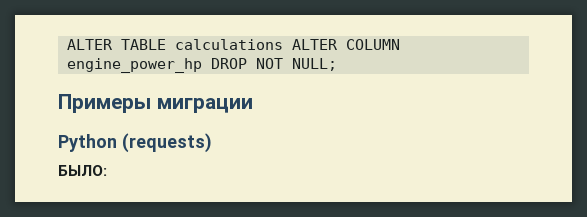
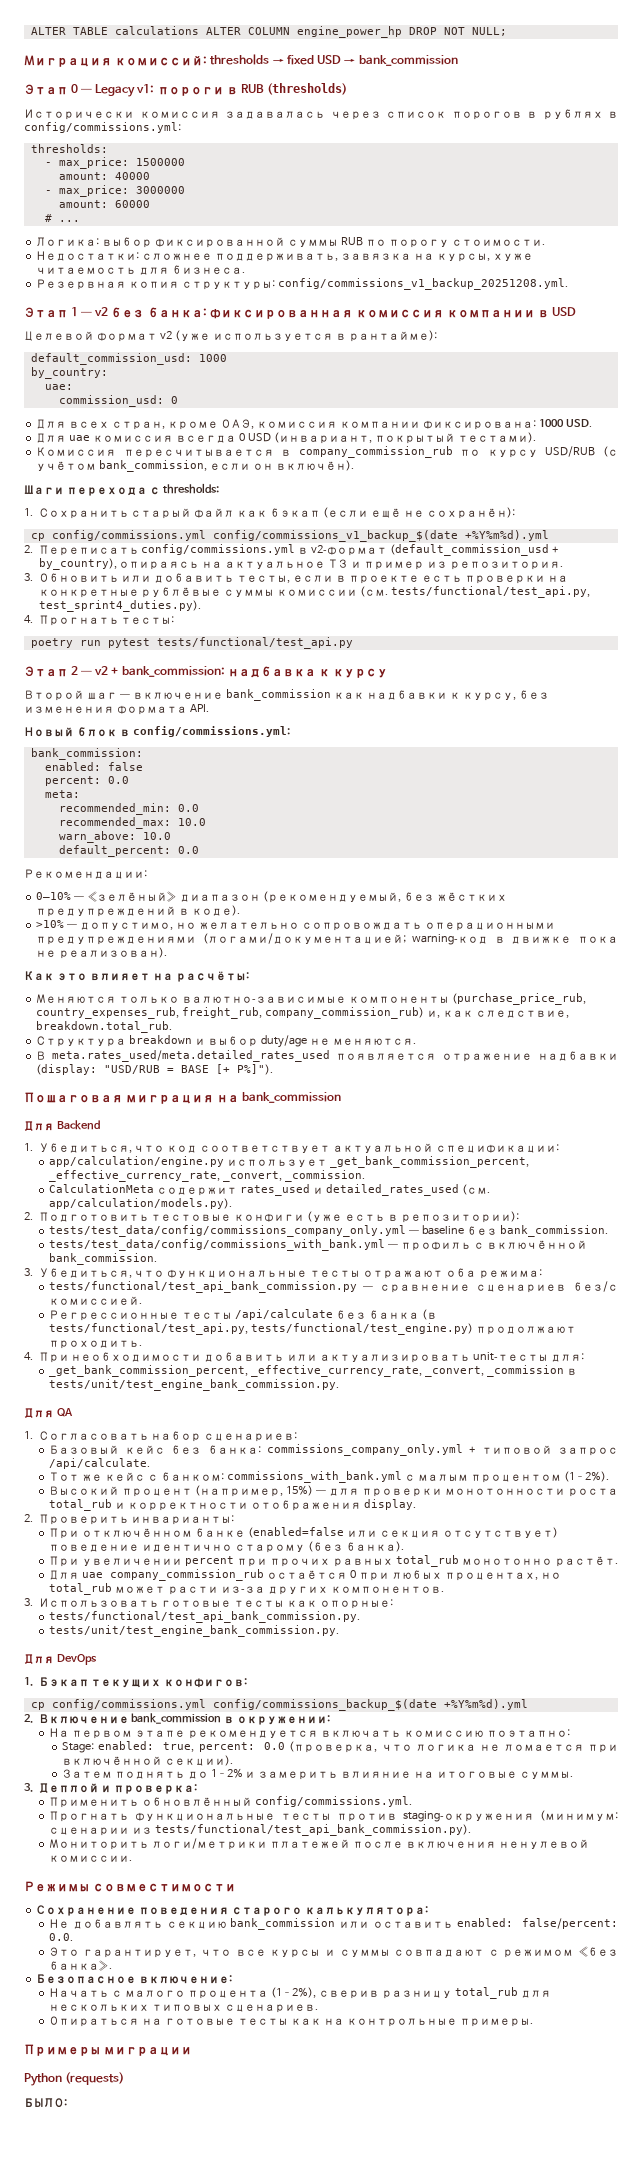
(338, 64) none -> [24,54,458,67] [24,83,347,97] [24,109,618,120] [24,122,181,133] [30,144,108,153] [44,157,185,169] [58,172,150,180] [44,185,185,197] [58,200,150,208] [44,214,80,222] [36,237,545,248] [36,251,533,262] [36,265,246,275] [36,278,569,290] [24,307,577,319] [24,330,437,342] [30,353,227,365] [30,367,108,379] [44,384,73,390] [58,395,178,407] [36,419,592,430] [36,432,536,444] [36,446,618,458] [36,460,354,472] [24,483,219,496] [24,507,516,519] [30,530,549,542] [24,544,559,556] [38,558,564,570] [24,573,569,584] [38,586,591,598] [38,600,201,612] [24,615,175,626] [30,637,353,649] [24,666,388,678] [24,689,549,701] [24,704,209,715] [24,726,290,737] [30,748,143,760] [44,762,143,771] [44,776,129,786] [44,790,80,798] [58,803,199,815] [58,817,206,829] [58,831,171,843] [58,845,199,857] [24,869,147,879] [36,891,507,903] [36,905,241,917] [36,920,555,931] [36,933,618,945] [36,947,168,959] [24,971,249,982] [36,993,586,1005] [36,1007,569,1019] [36,1021,173,1033] [36,1035,416,1048] [36,1050,618,1062] [36,1064,274,1075] [24,1092,342,1104] [24,1120,100,1131] [24,1143,560,1153] [48,1156,529,1168] [48,1170,365,1182] [48,1184,490,1196] [48,1198,232,1209] [24,1211,520,1223] [48,1225,608,1237] [48,1239,587,1251] [48,1253,157,1265] [24,1268,543,1279] [48,1281,618,1293] [48,1296,142,1305] [48,1309,437,1321] [48,1323,576,1335] [48,1340,142,1349] [24,1352,585,1363] [48,1365,577,1377] [48,1379,339,1391] [24,1408,73,1418] [24,1431,298,1442] [48,1444,618,1456] [48,1458,150,1469] [48,1471,609,1483] [48,1485,618,1497] [48,1499,416,1511] [24,1514,235,1525] [48,1527,558,1539] [48,1541,404,1553] [48,1555,618,1567] [48,1569,561,1581] [48,1583,444,1595] [24,1598,394,1609] [48,1611,360,1623] [48,1625,339,1637] [24,1654,97,1665] [24,1677,248,1688] [30,1699,528,1711] [24,1713,331,1725] [48,1728,570,1739] [61,1741,619,1753] [61,1755,233,1766] [61,1768,574,1780] [24,1783,198,1794] [48,1796,412,1808] [48,1810,618,1822] [48,1824,471,1836] [48,1838,589,1850] [48,1855,132,1862] [24,1881,237,1892] [36,1905,429,1916] [48,1918,618,1930] [48,1933,73,1941] [48,1946,619,1958] [48,1960,112,1971] [36,1974,233,1984] [48,1987,551,1999] [48,2004,318,2013] [48,2016,533,2027] // Миграция комиссий: thresholds → fixed USD → bank_commission // Этап 0 — Legacy v1: пороги в RUB (thresholds) // Исторически комиссия задавалась через список порогов в рублях в config/commissions.yml: // thresholds: // - max_price: 1500000 // amount: 40000 // - max_price: 3000000 // amount: 60000 // # ... // Логика: выбор фиксированной суммы RUB по порогу стоимости. // Недостатки: сложнее поддерживать, завязка на курсы, хуже читаемость для бизнеса. // Резервная копия структуры: config/commissions_v1_backup_20251208.yml. // Этап 1 — v2 без банка: фиксированная комиссия компании в USD // Целевой формат v2 (уже используется в рантайме): // default_commission_usd: 1000 // by_country: // uae: // commission_usd: 0 // Для всех стран, кроме ОАЭ, комиссия компании фиксирована: 1000 USD. // Для uae комиссия всегда 0 USD (инвариант, покрытый тестами). // Комиссия пересчитывается в company_commission_rub по курсу USD/RUB (с учётом bank_commission, если он включён). // Шаги перехода с thresholds: // 1. Сохранить старый файл как бэкап (если ещё не сохранён): // cp config/commissions.yml config/commissions_v1_backup_$(date +%Y%m%d).yml // 2. Переписать config/commissions.yml в v2‑формат (default_commission_usd + by_country), опираясь на актуальное ТЗ и пример из репозитория. // 3. Обновить или добавить тесты, если в проекте есть проверки на конкретные рублёвые суммы комиссии (см. tests/functional/test_api.py, test_sprint4_duties.py). // 4. Прогнать тесты: // poetry run pytest tests/functional/test_api.py // Этап 2 — v2 + bank_commission: надбавка к курсу // Второй шаг — включение bank_commission как надбавки к курсу, без изменения формата API. // Новый блок в config/commissions.yml: // bank_commission: // enabled: false // percent: 0.0 // meta: // recommended_min: 0.0 // recommended_max: 10.0 // warn_above: 10.0 // default_percent: 0.0 // Рекомендации: // 0–10% — «зелёный» диапазон (рекомендуемый, без жёстких предупреждений в коде). // >10% — допустимо, но желательно сопровождать операционными предупреждениями (логами/документацией; warning‑код в движке пока не реализован). // Как это влияет на расчёты: // Меняются только валютно‑зависимые компоненты (purchase_price_rub, country_expenses_rub, freight_rub, company_commission_rub) и, как следствие, breakdown.total_rub. // Структура breakdown и выбор duty/age не меняются. // В meta.rates_used/meta.detailed_rates_used появляется отражение надбавки (display: "USD/RUB = BASE [+ P%]"). // Пошаговая миграция на bank_commission // Для Backend // 1. Убедиться, что код соответствует актуальной спецификации: // app/calculation/engine.py использует _get_bank_commission_percent, _effective_currency_rate, _convert, _commission. // CalculationMeta содержит rates_used и detailed_rates_used (см. app/calculation/models.py). // 2. Подготовить тестовые конфиги (уже есть в репозитории): // tests/test_data/config/commissions_company_only.yml — baseline без bank_commission. // tests/test_data/config/commissions_with_bank.yml — профиль с включённой bank_commission. // 3. Убедиться, что функциональные тесты отражают оба режима: // tests/functional/test_api_bank_commission.py — сравнение сценариев без/с комиссией. // Регрессионные тесты /api/calculate без банка (в tests/functional/test_api.py, tests/functional/test_engine.py) продолжают проходить. // 4. При необходимости добавить или актуализировать unit‑тесты для: // _get_bank_commission_percent, _effective_currency_rate, _convert, _commission в tests/unit/test_engine_bank_commission.py. // Для QA // 1. Согласовать набор сценариев: // Базовый кейс без банка: commissions_company_only.yml + типовой запрос /api/calculate. // Тот же кейс с банком: commissions_with_bank.yml с малым процентом (1–2%). // Высокий процент (например, 15%) — для проверки монотонности роста total_rub и корректности отображения display. // 2. Проверить инварианты: // При отключённом банке (enabled=false или секция отсутствует) поведение идентично старому (без банка). // При увеличении percent при прочих равных total_rub монотонно растёт. // Для uae company_commission_rub остаётся 0 при любых процентах, но total_rub может расти из‑за других компонентов. // 3. Использовать готовые тесты как опорные: // tests/functional/test_api_bank_commission.py. // tests/unit/test_engine_bank_commission.py. // Для DevOps // 1. Бэкап текущих конфигов: // cp config/commissions.yml config/commissions_backup_$(date +%Y%m%d).yml // 2. Включение bank_commission в окружении: // На первом этапе рекомендуется включать комиссию поэтапно: // Stage: enabled: true, percent: 0.0 (проверка, что логика не ломается при включённой секции). // Затем поднять до 1–2% и замерить влияние на итоговые суммы. // 3. Деплой и проверка: // Применить обновлённый config/commissions.yml. // Прогнать функциональные тесты против staging‑окружения (минимум: сценарии из tests/functional/test_api_bank_commission.py). // Мониторить логи/метрики платежей после включения ненулевой комиссии. // Режимы совместимости // Сохранение поведения старого калькулятора: // Не добавлять секцию bank_commission или оставить enabled: false/percent: 0.0. // Это гарантирует, что все курсы и суммы совпадают с режимом «без банка». // Безопасное включение: // Начать с малого процента (1–2%), сверив разницу total_rub для нескольких типовых сценариев. // Опираться на готовые тесты как на контрольные примеры.

